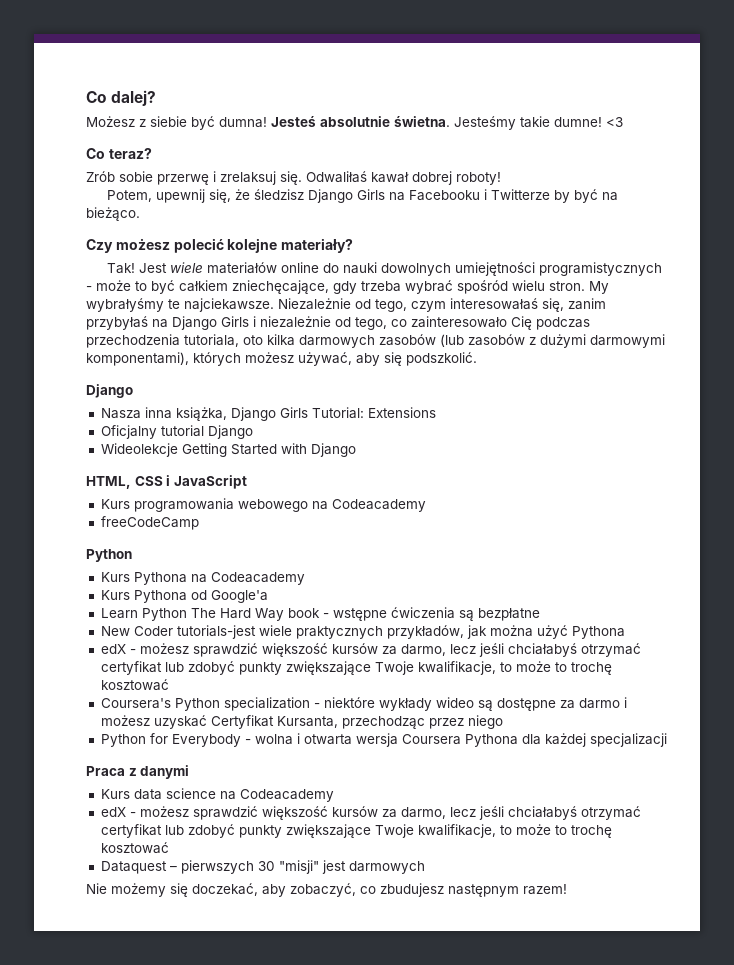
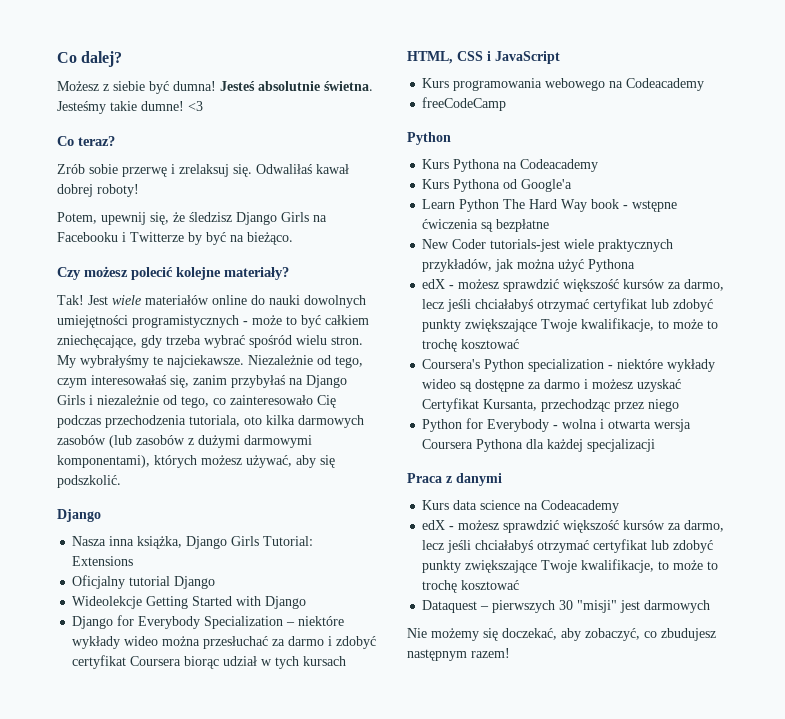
(356, 450) none -> [72,615,345,629] [72,636,377,649] [72,655,347,669] // Django for Everybody Specialization – niektóre wykłady wideo można przesłuchać za darmo i zdobyć certyfikat Coursera biorąc udział w tych kursach

